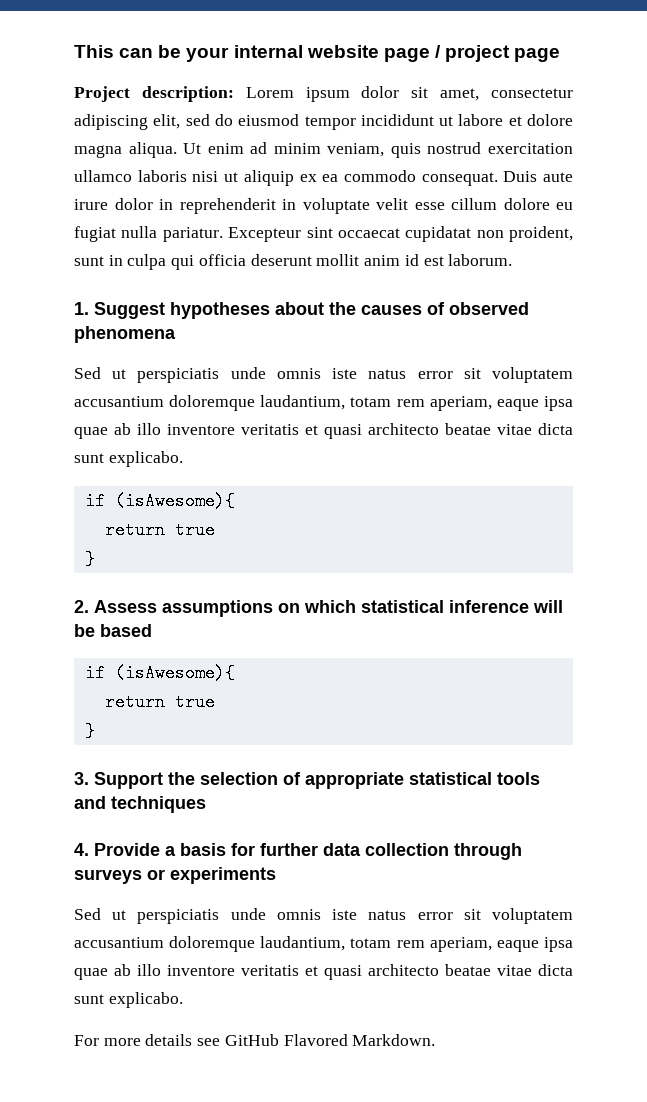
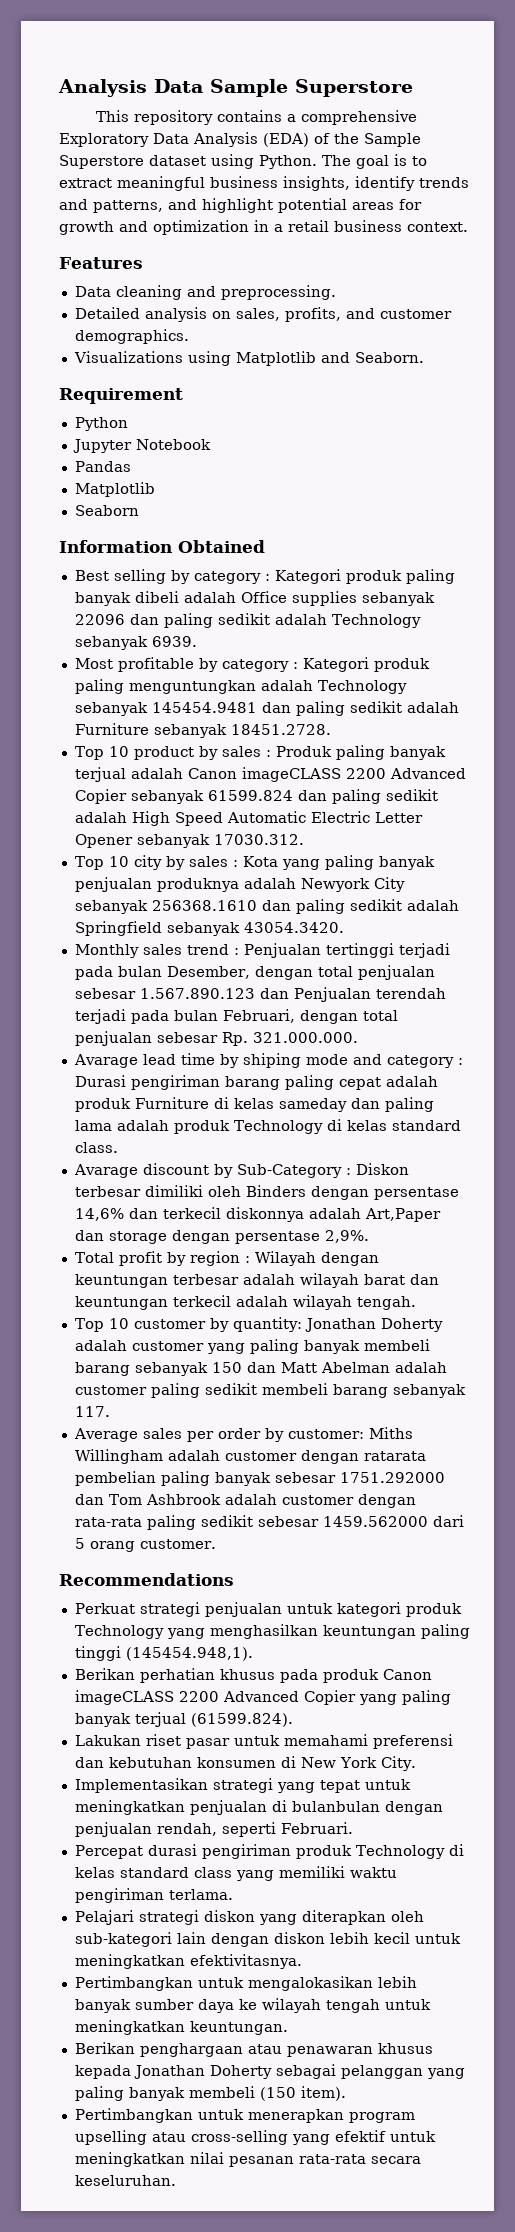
[74,45,561,62] [74,86,573,102] [74,114,573,130] [74,142,573,158] [74,170,573,186] [74,198,573,214] [74,226,573,242] [74,254,513,270] [74,302,529,319] [74,326,176,343] [74,367,573,383] [74,395,574,411] [74,423,573,439] [74,451,183,467] [84,492,235,510] [104,521,215,539] [84,550,95,568] [74,600,563,617] [74,624,152,637] [84,664,235,682] [104,693,215,711] [84,722,95,740] [74,772,540,789] [74,796,206,813] [74,843,522,860] [74,867,276,884] [74,908,573,924] [74,936,574,952] [74,964,573,980] [74,992,183,1008] [74,1034,436,1046] This can be your internal website page / project page // Project description: Lorem ipsum dolor sit amet, consectetur adipiscing elit, sed do eiusmod tempor incididunt ut labore et dolore magna aliqua. Ut enim ad minim veniam, quis nostrud exercitation ullamco laboris nisi ut aliquip ex ea commodo consequat. Duis aute irure dolor in reprehenderit in voluptate velit esse cillum dolore eu fugiat nulla pariatur. Excepteur sint occaecat cupidatat non proident, sunt in culpa qui officia deserunt mollit anim id est laborum. // 1. Suggest hypotheses about the causes of observed phenomena // Sed ut perspiciatis unde omnis iste natus error sit voluptatem accusantium doloremque laudantium, totam rem aperiam, eaque ipsa quae ab illo inventore veritatis et quasi architecto beatae vitae dicta sunt explicabo. // if (isAwesome){ // return true // } // 2. Assess assumptions on which statistical inference will be based // if (isAwesome){ // return true // } // 3. Support the selection of appropriate statistical tools and techniques // 4. Provide a basis for further data collection through surveys or experiments // Sed ut perspiciatis unde omnis iste natus error sit voluptatem accusantium doloremque laudantium, totam rem aperiam, eaque ipsa quae ab illo inventore veritatis et quasi architecto beatae vitae dicta sunt explicabo. // For more details see GitHub Flavored Markdown. -> [58,79,413,97] [95,110,417,125] [59,132,421,147] [59,154,427,169] [59,176,469,191] [59,198,422,213] [59,220,468,235] [59,257,143,269] [74,285,336,300] [74,307,452,322] [74,329,189,344] [73,351,424,366] [59,388,183,404] [74,417,128,431] [72,439,211,453] [74,461,131,472] [74,482,155,497] [74,505,139,516] [59,540,265,553] [74,569,455,584] [74,591,435,606] [74,613,421,628] [74,636,197,650] [74,657,430,672] [74,679,407,694] [74,701,459,716] [74,723,331,738] [74,745,446,760] [74,767,466,782] [74,789,438,804] [74,811,423,826] [74,834,304,848] [74,855,435,870] [74,877,405,892] [74,899,459,914] [74,921,344,936] [74,943,450,958] [74,965,435,980] [74,987,446,1002] [74,1009,398,1024] [74,1031,358,1046] [73,1053,463,1068] [74,1075,438,1090] [74,1097,434,1112] [74,1119,461,1134] [74,1142,118,1153] [73,1163,409,1178] [74,1185,459,1200] [74,1207,441,1222] [74,1230,369,1244] [74,1251,379,1266] [74,1273,439,1288] [74,1295,416,1310] [74,1317,443,1332] [74,1339,430,1354] [74,1362,447,1376] [74,1383,466,1398] [74,1406,110,1417] [73,1427,413,1442] [74,1449,426,1464] [74,1471,445,1486] [74,1494,416,1508] [74,1515,464,1530] [74,1538,216,1552] [59,1573,234,1586] [74,1602,462,1617] [74,1624,470,1639] [74,1646,253,1661] [74,1668,432,1683] [74,1690,451,1705] [74,1712,293,1727] [74,1734,453,1749] [74,1756,416,1771] [74,1778,411,1793] [74,1800,443,1815] [74,1822,353,1837] [74,1844,464,1859] [74,1866,397,1881] [74,1888,233,1903] [74,1910,424,1925] [74,1932,461,1947] [74,1954,302,1969] [74,1976,417,1991] [74,1998,431,2013] [74,2020,288,2035] [74,2042,433,2057] [74,2064,465,2079] [74,2086,346,2101] [74,2108,415,2123] [74,2130,436,2145] [74,2152,421,2167] [74,2175,176,2186] Analysis Data Sample Superstore // This repository contains a comprehensive Exploratory Data Analysis (EDA) of the Sample Superstore dataset using Python. The goal is to extract meaningful business insights, identify trends and patterns, and highlight potential areas for growth and optimization in a retail business context. // Features // Data cleaning and preprocessing. // Detailed analysis on sales, profits, and customer demographics. // Visualizations using Matplotlib and Seaborn. // Requirement // Python // Jupyter Notebook // Pandas // Matplotlib // Seaborn // Information Obtained // Best selling by category : Kategori produk paling banyak dibeli adalah Office supplies sebanyak 22096 dan paling sedikit adalah Technology sebanyak 6939. // Most profitable by category : Kategori produk paling menguntungkan adalah Technology sebanyak 145454.9481 dan paling sedikit adalah Furniture sebanyak 18451.2728. // Top 10 product by sales : Produk paling banyak terjual adalah Canon imageCLASS 2200 Advanced Copier sebanyak 61599.824 dan paling sedikit adalah High Speed Automatic Electric Letter Opener sebanyak 17030.312. // Top 10 city by sales : Kota yang paling banyak penjualan produknya adalah Newyork City sebanyak 256368.1610 dan paling sedikit adalah Springfield sebanyak 43054.3420. // Monthly sales trend : Penjualan tertinggi terjadi pada bulan Desember, dengan total penjualan sebesar 1.567.890.123 dan Penjualan terendah terjadi pada bulan Februari, dengan total penjualan sebesar Rp. 321.000.000. // Avarage lead time by shiping mode and category : Durasi pengiriman barang paling cepat adalah produk Furniture di kelas sameday dan paling lama adalah produk Technology di kelas standard class. // Avarage discount by Sub-Category : Diskon terbesar dimiliki oleh Binders dengan persentase 14,6% dan terkecil diskonnya adalah Art,Paper dan storage dengan persentase 2,9%. // Total profit by region : Wilayah dengan keuntungan terbesar adalah wilayah barat dan keuntungan terkecil adalah wilayah tengah. // Top 10 customer by quantity: Jonathan Doherty adalah customer yang paling banyak membeli barang sebanyak 150 dan Matt Abelman adalah customer paling sedikit membeli barang sebanyak 117. // Average sales per order by customer: Miths Willingham adalah customer dengan ratarata pembelian paling banyak sebesar 1751.292000 dan Tom Ashbrook adalah customer dengan rata-rata paling sedikit sebesar 1459.562000 dari 5 orang customer. // Recommendations // Perkuat strategi penjualan untuk kategori produk Technology yang menghasilkan keuntungan paling tinggi (145454.948,1). // Berikan perhatian khusus pada produk Canon imageCLASS 2200 Advanced Copier yang paling banyak terjual (61599.824). // Lakukan riset pasar untuk memahami preferensi dan kebutuhan konsumen di New York City. // Implementasikan strategi yang tepat untuk meningkatkan penjualan di bulanbulan dengan penjualan rendah, seperti Februari. // Percepat durasi pengiriman produk Technology di kelas standard class yang memiliki waktu pengiriman terlama. // Pelajari strategi diskon yang diterapkan oleh sub-kategori lain dengan diskon lebih kecil untuk meningkatkan efektivitasnya. // Pertimbangkan untuk mengalokasikan lebih banyak sumber daya ke wilayah tengah untuk meningkatkan keuntungan. // Berikan penghargaan atau penawaran khusus kepada Jonathan Doherty sebagai pelanggan yang paling banyak membeli (150 item). // Pertimbangkan untuk menerapkan program upselling atau cross-selling yang efektif untuk meningkatkan nilai pesanan rata-rata secara keseluruhan.

